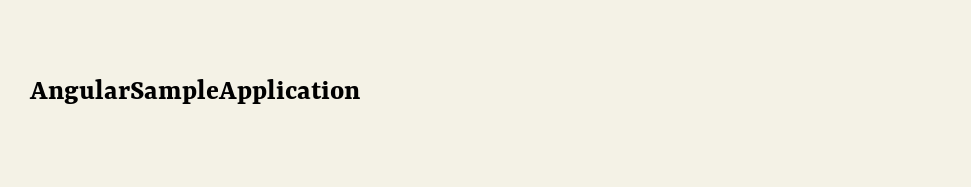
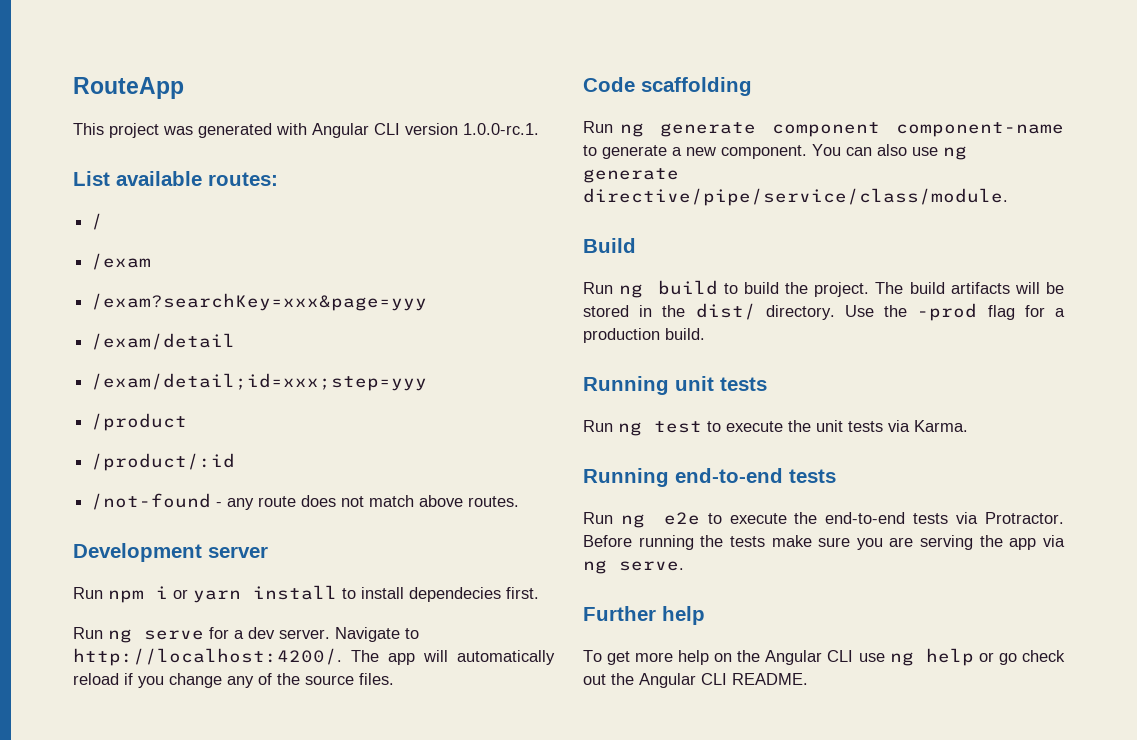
[29,79,360,104] AngularSampleApplication -> [73,77,184,99] [73,123,539,138] [73,171,278,186] [91,213,104,230] [91,253,152,270] [91,293,428,311] [91,333,236,350] [91,373,428,391] [91,413,188,431] [91,453,236,471] [91,493,520,510] [73,543,268,562] [73,585,539,603] [73,627,419,643] [73,648,555,666] [73,673,394,688] [583,77,752,96] [583,121,1064,137] [583,144,967,160] [583,168,679,183] [583,188,1008,206] [583,238,636,253] [583,280,1064,298] [583,303,1065,321] [583,328,705,343] [583,376,767,395] [583,420,968,436] [583,468,836,487] [583,512,1064,528] [583,535,1065,550] [583,560,684,574] [583,606,705,625] [583,648,1065,666] [583,673,808,688] RouteApp // This project was generated with Angular CLI version 1.0.0-rc.1. // List available routes: // / // /exam // /exam?searchKey=xxx&page=yyy // /exam/detail // /exam/detail;id=xxx;step=yyy // /product // /product/:id // /not-found - any route does not match above routes. // Development server // Run npm i or yarn install to install dependecies first. // Run ng serve for a dev server. Navigate to http://localhost:4200/. The app will automatically reload if you change any of the source files. // Code scaffolding // Run ng generate component component-name to generate a new component. You can also use ng generate directive/pipe/service/class/module. // Build // Run ng build to build the project. The build artifacts will be stored in the dist/ directory. Use the -prod flag for a production build. // Running unit tests // Run ng test to execute the unit tests via Karma. // Running end-to-end tests // Run ng e2e to execute the end-to-end tests via Protractor. Before running the tests make sure you are serving the app via ng serve. // Further help // To get more help on the Angular CLI use ng help or go check out the Angular CLI README.

